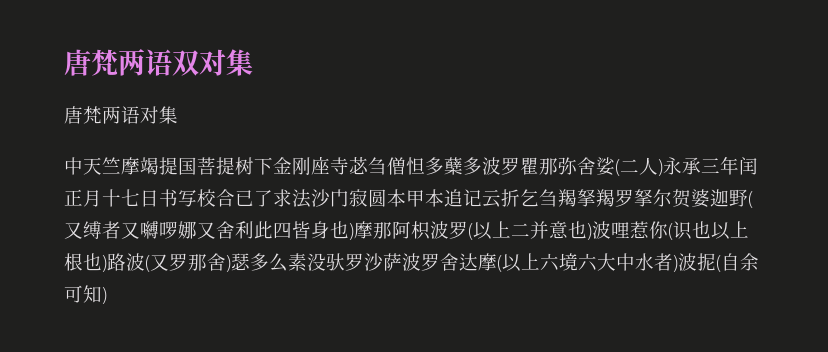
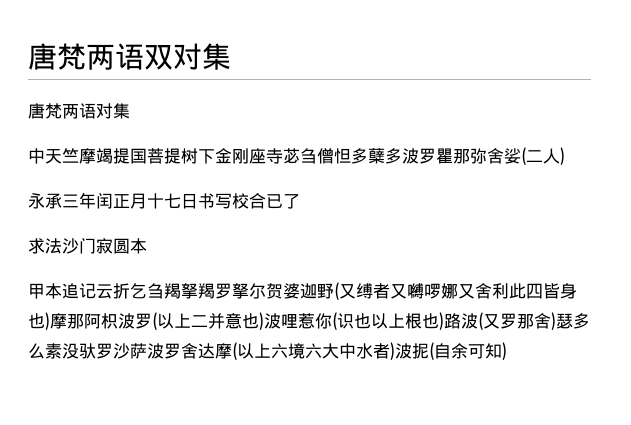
(663, 167) none -> (565, 156) //
(273, 198) none -> (300, 201) //
(406, 198) none -> (147, 246) //

